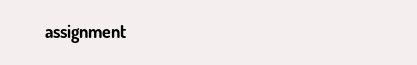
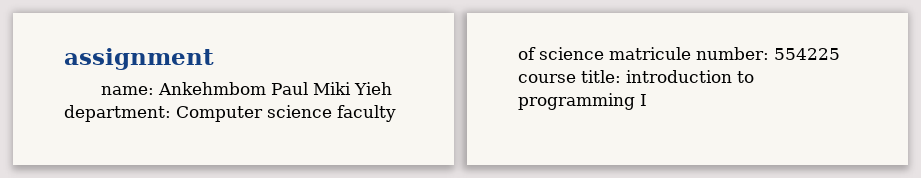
(126, 33) none -> [101,82,393,95] [64,105,396,122] [518,47,840,60] [518,70,754,83] [518,93,647,110] // name: Ankehmbom Paul Miki Yieh department: Computer science faculty of science matricule number: 554225 course title: introduction to programming I

